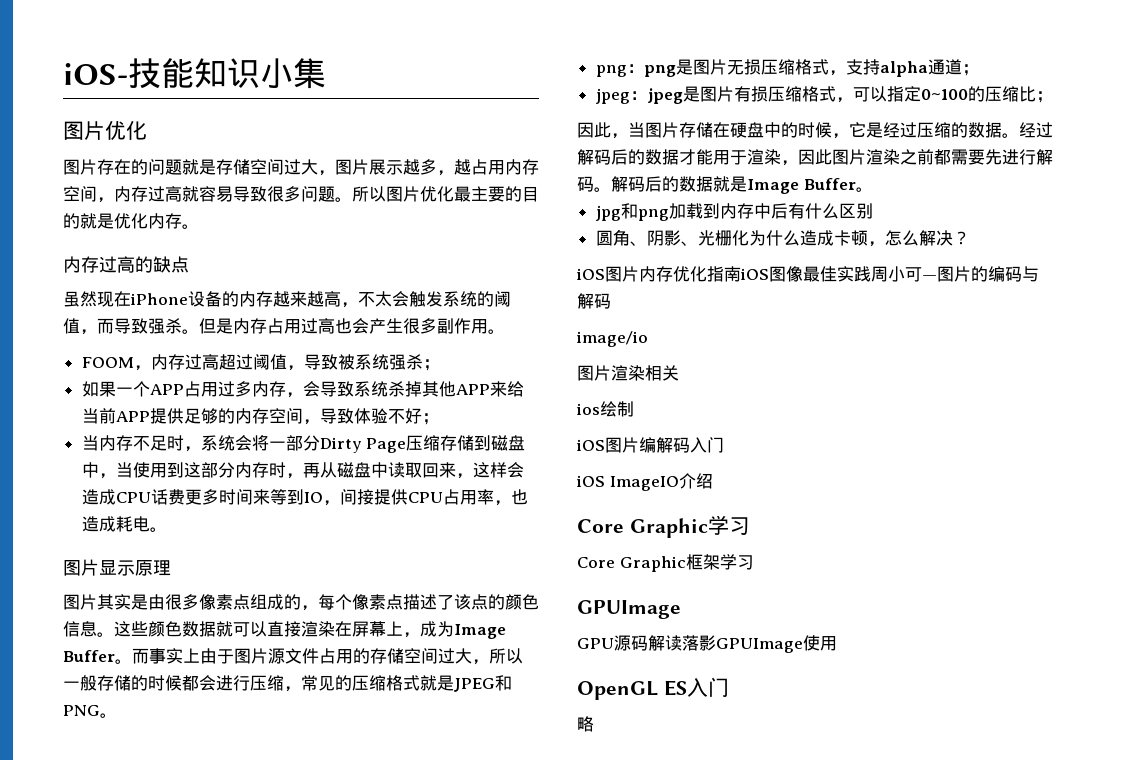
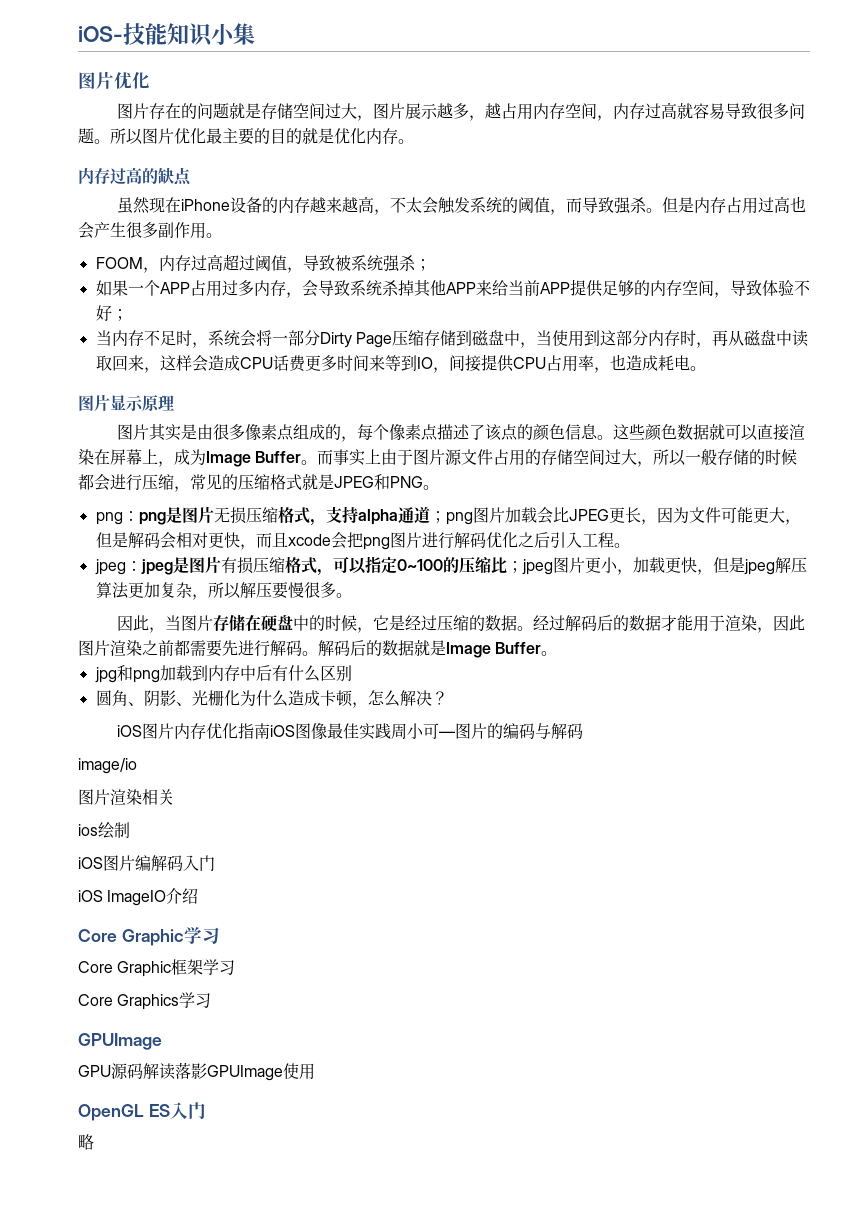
(979, 70) none -> [445,507,801,525] [95,532,630,550] png图片加载会比JPEG更长，因为文件可能更大，但是解码会相对更快，而且xcode会把png图片进行解码优化之后引入工程。
(1053, 97) none -> [521,557,807,575] [95,582,352,600] jpeg图片更小，加载更快，但是jpeg解压算法更加复杂，所以解压要慢很多。
(754, 562) none -> [78,992,212,1010] // Core Graphics学习

